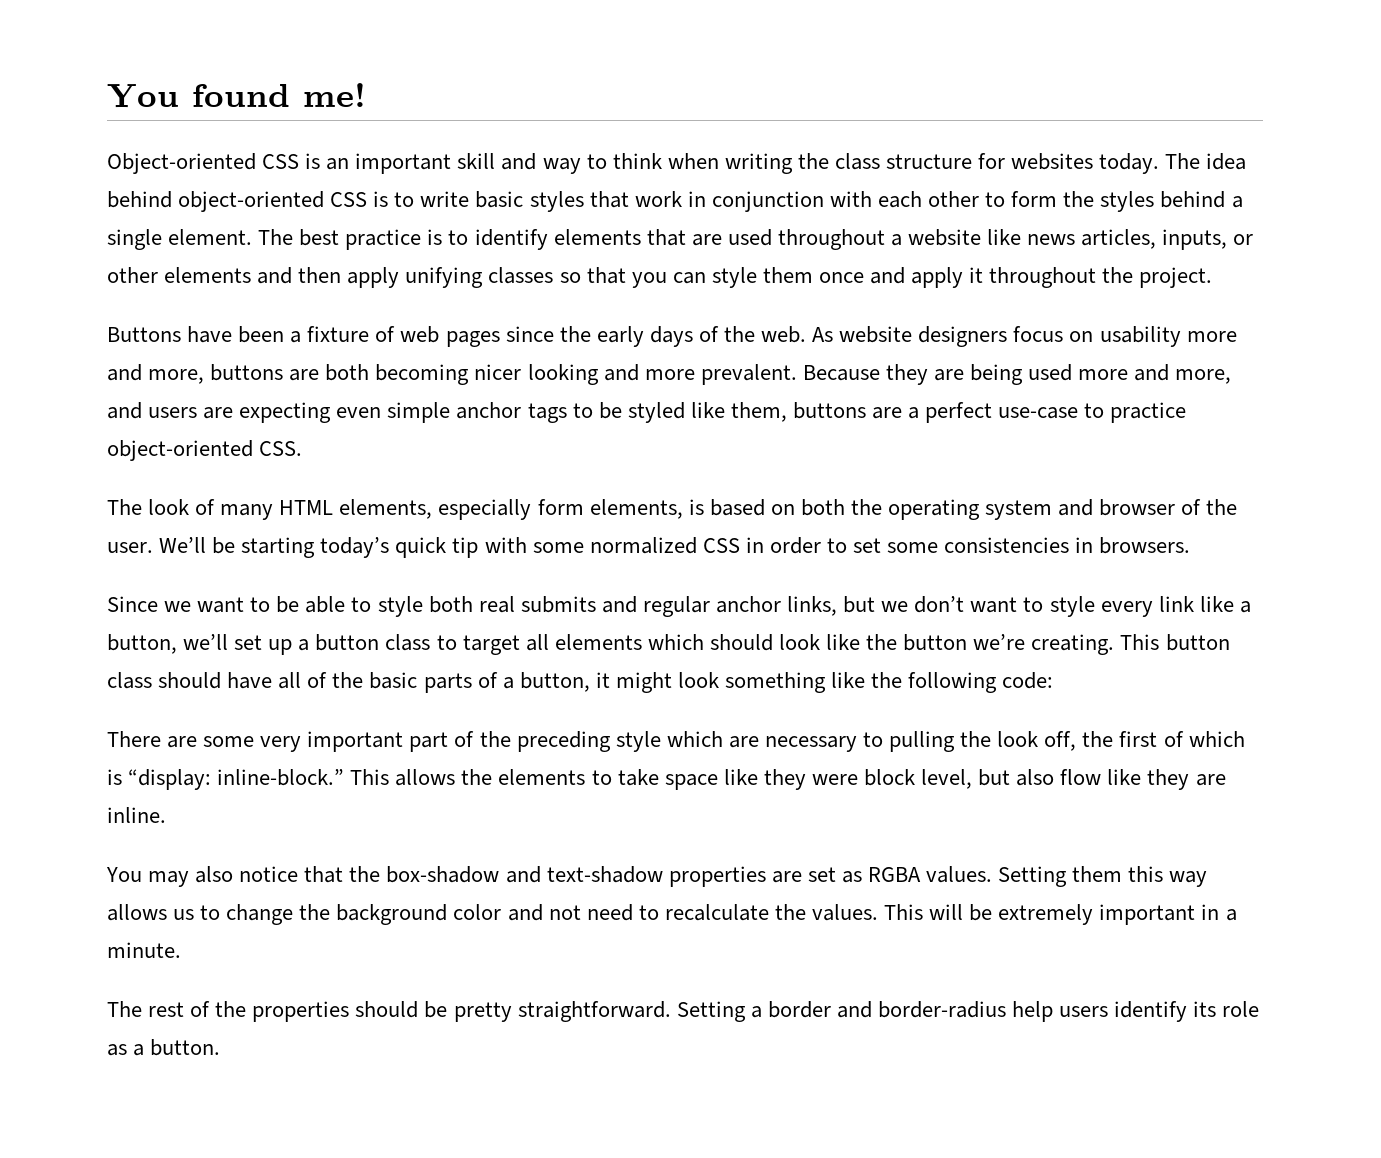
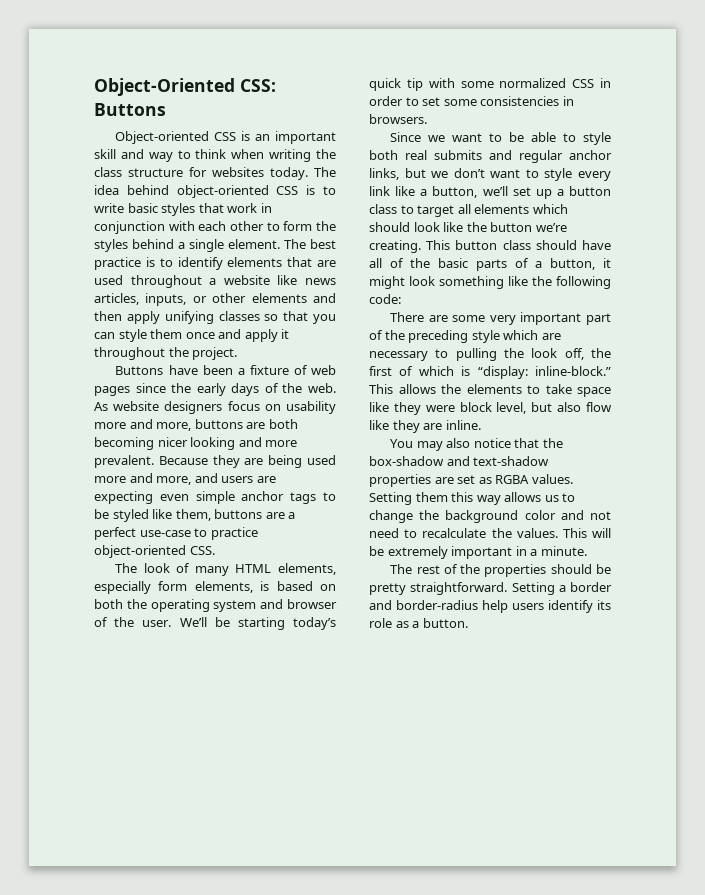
[107,83,366,108] You found me! -> [94,78,276,96] [94,103,166,116] Object-Oriented CSS: Buttons

